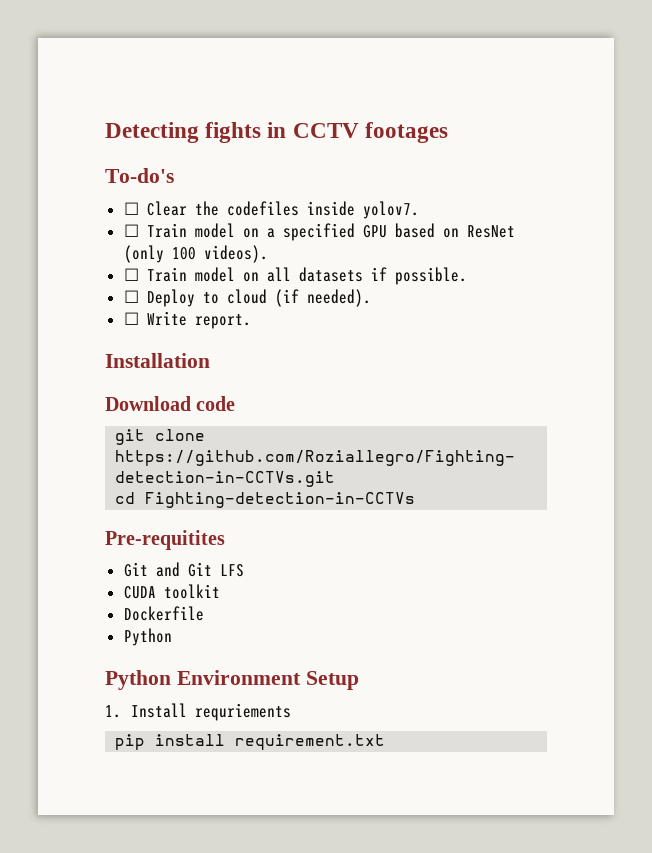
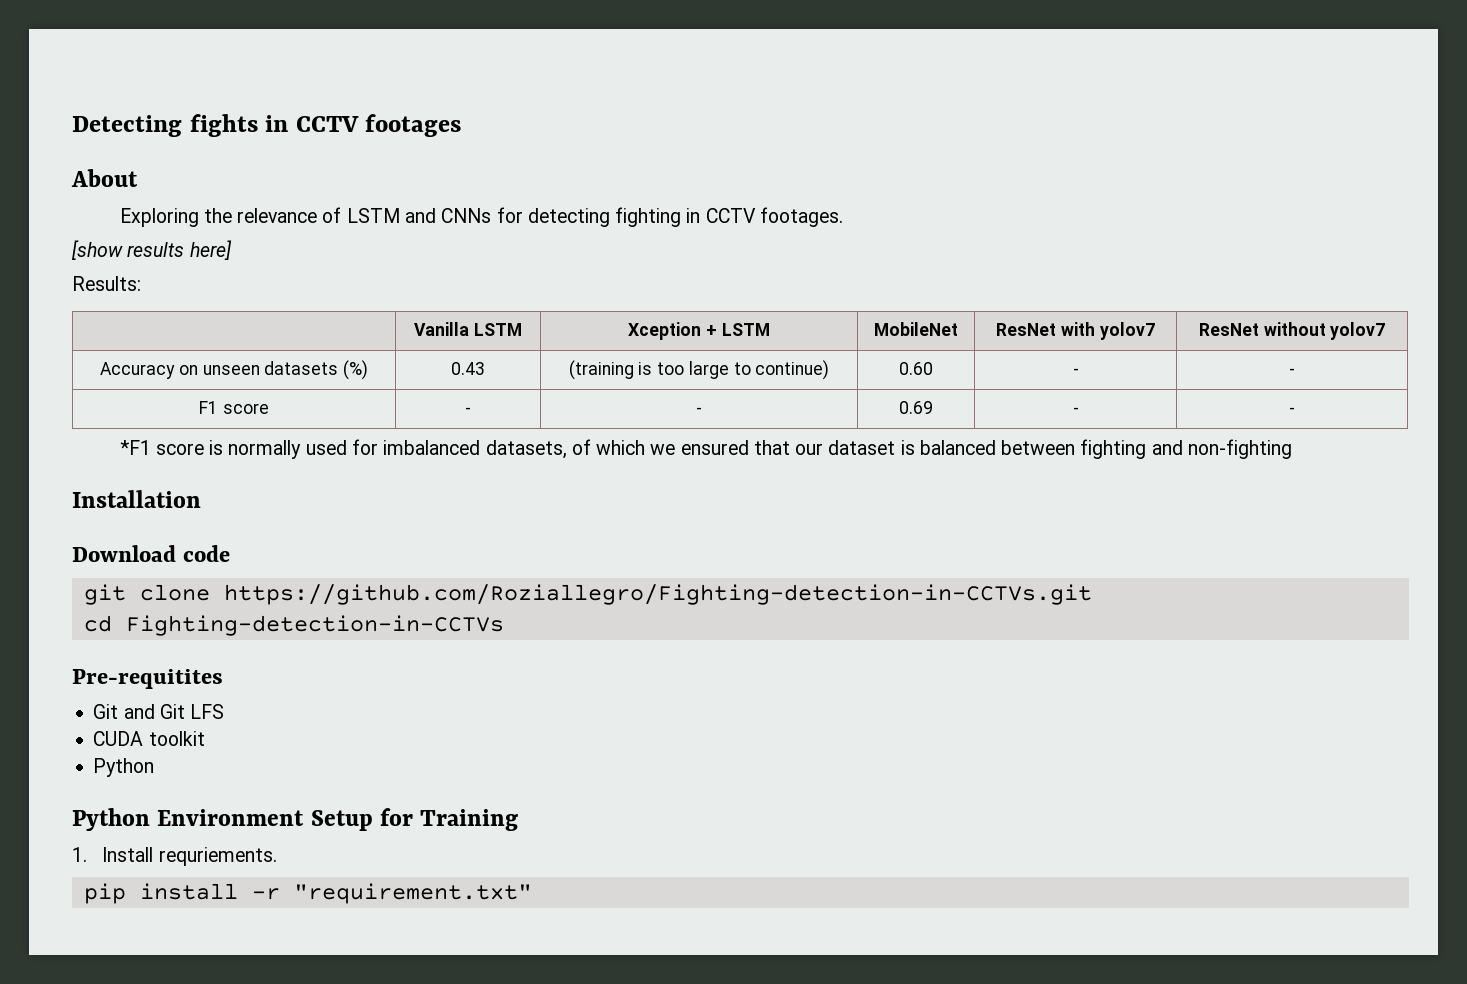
[105,168,174,183] [123,201,419,219] [123,223,515,241] [123,245,268,263] [123,267,467,285] [123,289,371,307] [123,311,251,329] To-do's // ☐ Clear the codefiles inside yolov7. // ☐ Train model on a specified GPU based on ResNet (only 100 videos). // ☐ Train model on all datasets if possible. // ☐ Deploy to cloud (if needed). // ☐ Write report. -> [71,169,138,187] [119,207,843,227] [71,240,232,260] [72,276,141,291] [414,322,522,336] [628,322,770,340] [874,322,958,336] [996,322,1155,340] [1198,322,1386,340] [100,360,368,380] [451,362,486,375] [568,360,830,380] [899,362,933,375] [1072,368,1079,375] [1289,368,1295,375] [199,401,269,414] [465,407,472,414] [696,407,702,414] [899,401,933,414] [1072,407,1079,414] [1289,407,1295,414] [119,439,1292,459] About // Exploring the relevance of LSTM and CNNs for detecting fighting in CCTV footages. // [show results here] // Results: // | Vanilla LSTM | Xception + LSTM | MobileNet | ResNet with yolov7 | ResNet without yolov7 // Accuracy on unseen datasets (%) | 0.43 | (training is too large to continue) | 0.60 | - | - // F1 score | - | - | 0.69 | - | - // *F1 score is normally used for imbalanced datasets, of which we ensured that our dataset is balanced between fighting and non-fighting
[123,606,204,621] // Dockerfile -> (205, 738) none
(359, 680) none -> [379,808,519,831] for Training
[194,703,291,721] requriements -> [158,847,277,866] requriements.
[235,734,386,750] requirement.txt -> [251,883,532,904] -r "requirement.txt"

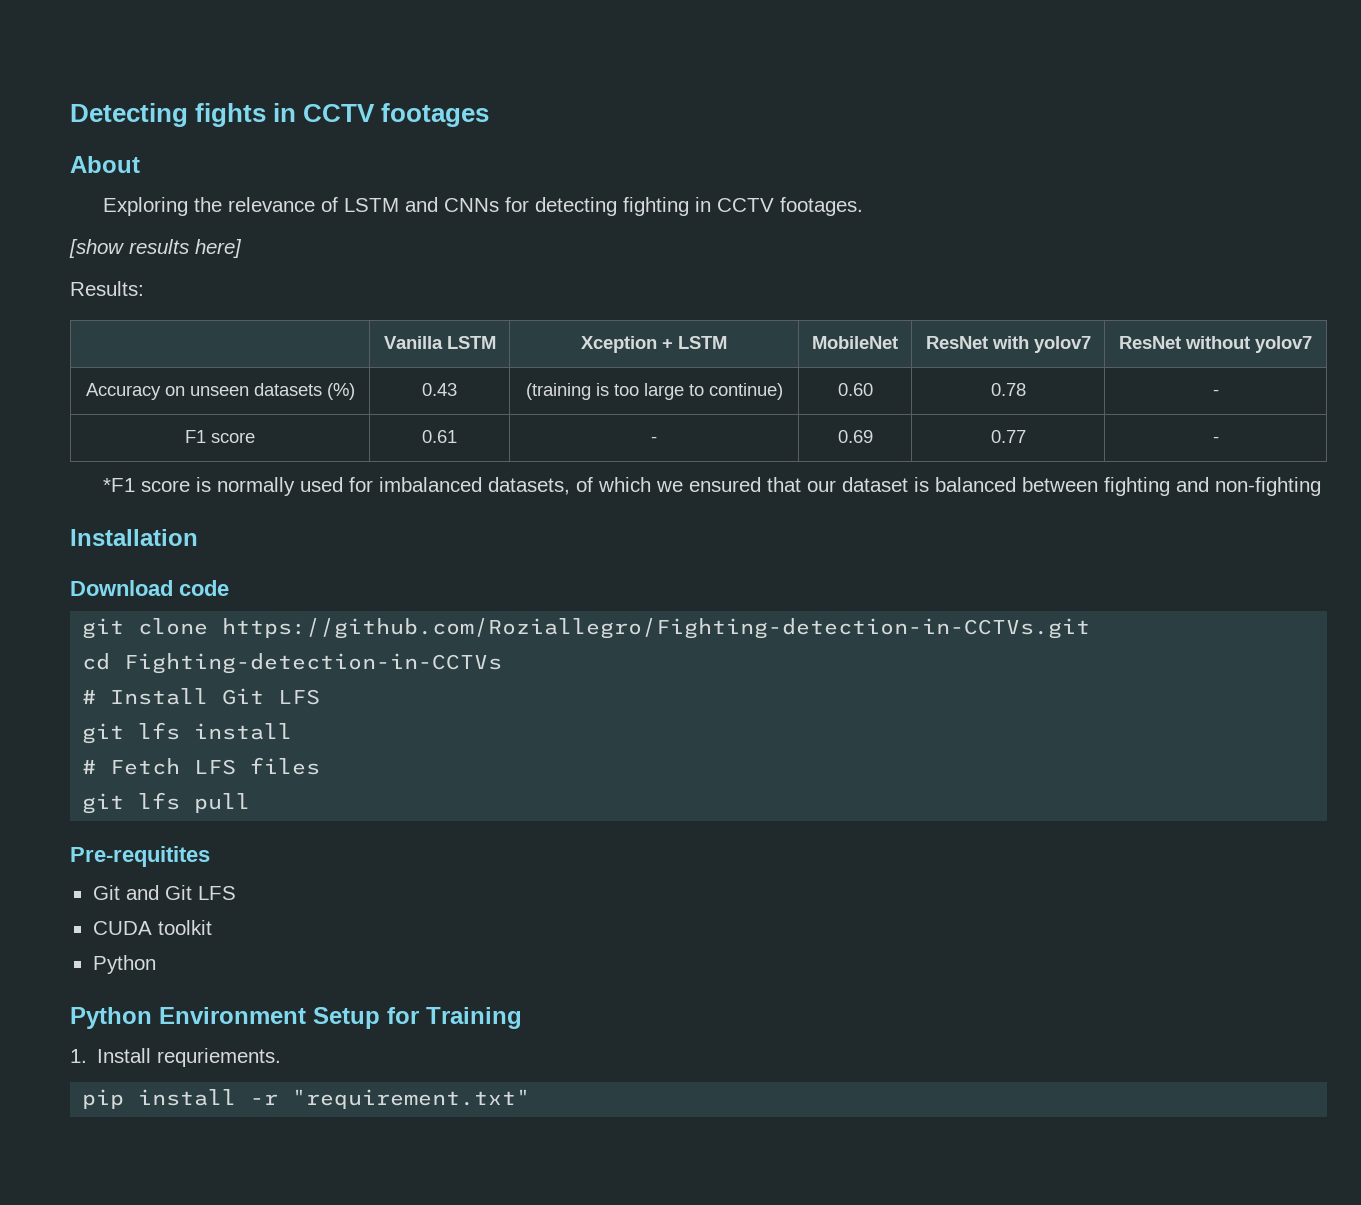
[1072,368,1079,375] - -> [990,383,1026,396] 0.78
[465,407,472,414] - -> [422,430,457,443] 0.61
[1072,407,1079,414] - -> [990,430,1026,443] 0.77
(504, 625) none -> [82,688,321,705] [82,722,293,744] [82,757,321,775] [82,792,251,814] // # Install Git LFS // git lfs install // # Fetch LFS files // git lfs pull

